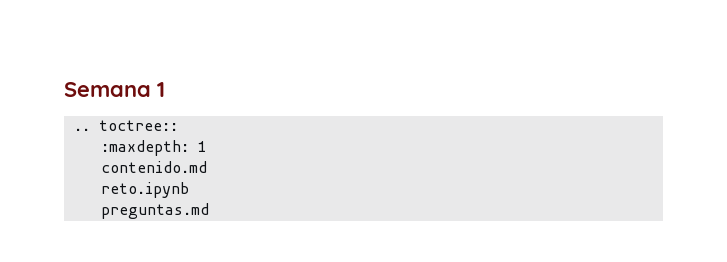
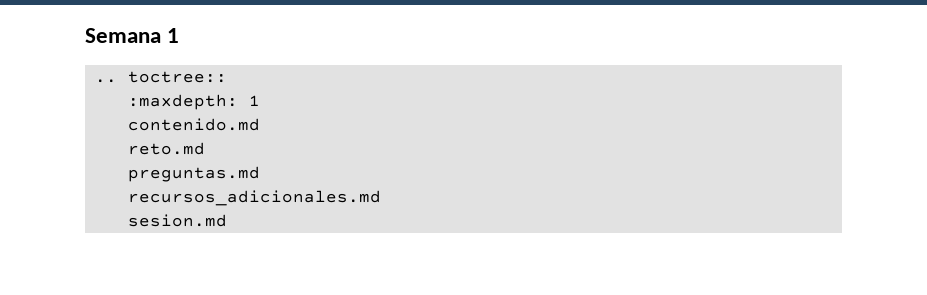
[100,182,189,198] reto.ipynb -> [127,142,205,155] reto.md
(209, 211) none -> [127,190,381,206] [127,214,227,227] // recursos_adicionales.md // sesion.md

